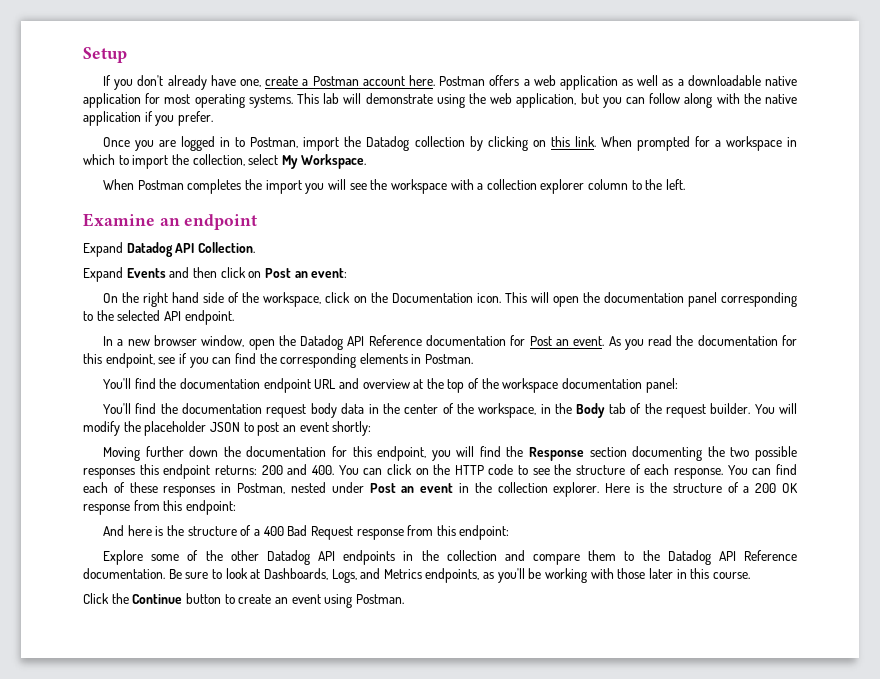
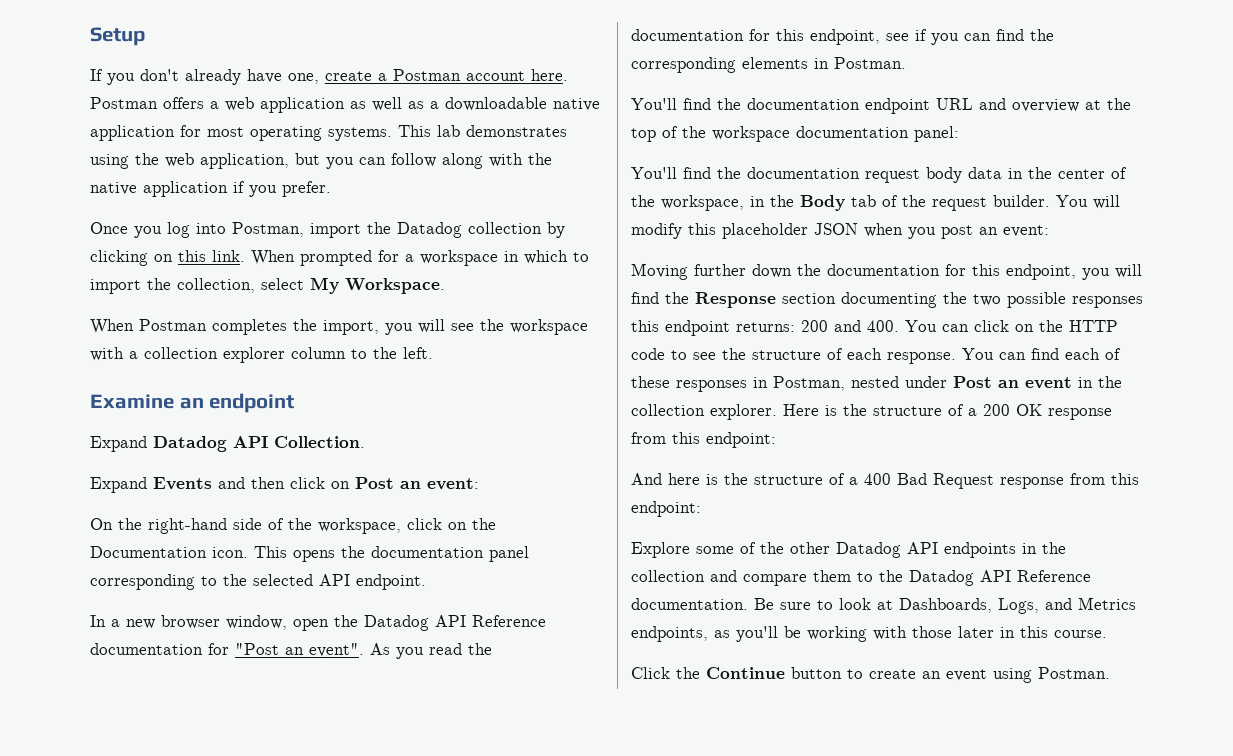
[343,93,433,104] will demonstrate -> [466,125,567,137] demonstrates
[159,136,246,151] are logged in to -> [167,222,226,238] log into
[265,180,302,194] import -> [323,320,379,335] import,
[143,292,200,307] right hand -> [148,518,227,534] right-hand
[530,292,579,307] will open -> [293,550,335,562] opens
[529,336,605,346] Post an event. -> [235,643,364,657] "Post an event".
[123,421,141,432] the -> [688,223,716,235] this
[243,421,372,436] to post an event shortly: -> [864,223,1049,239] when you post an event:

